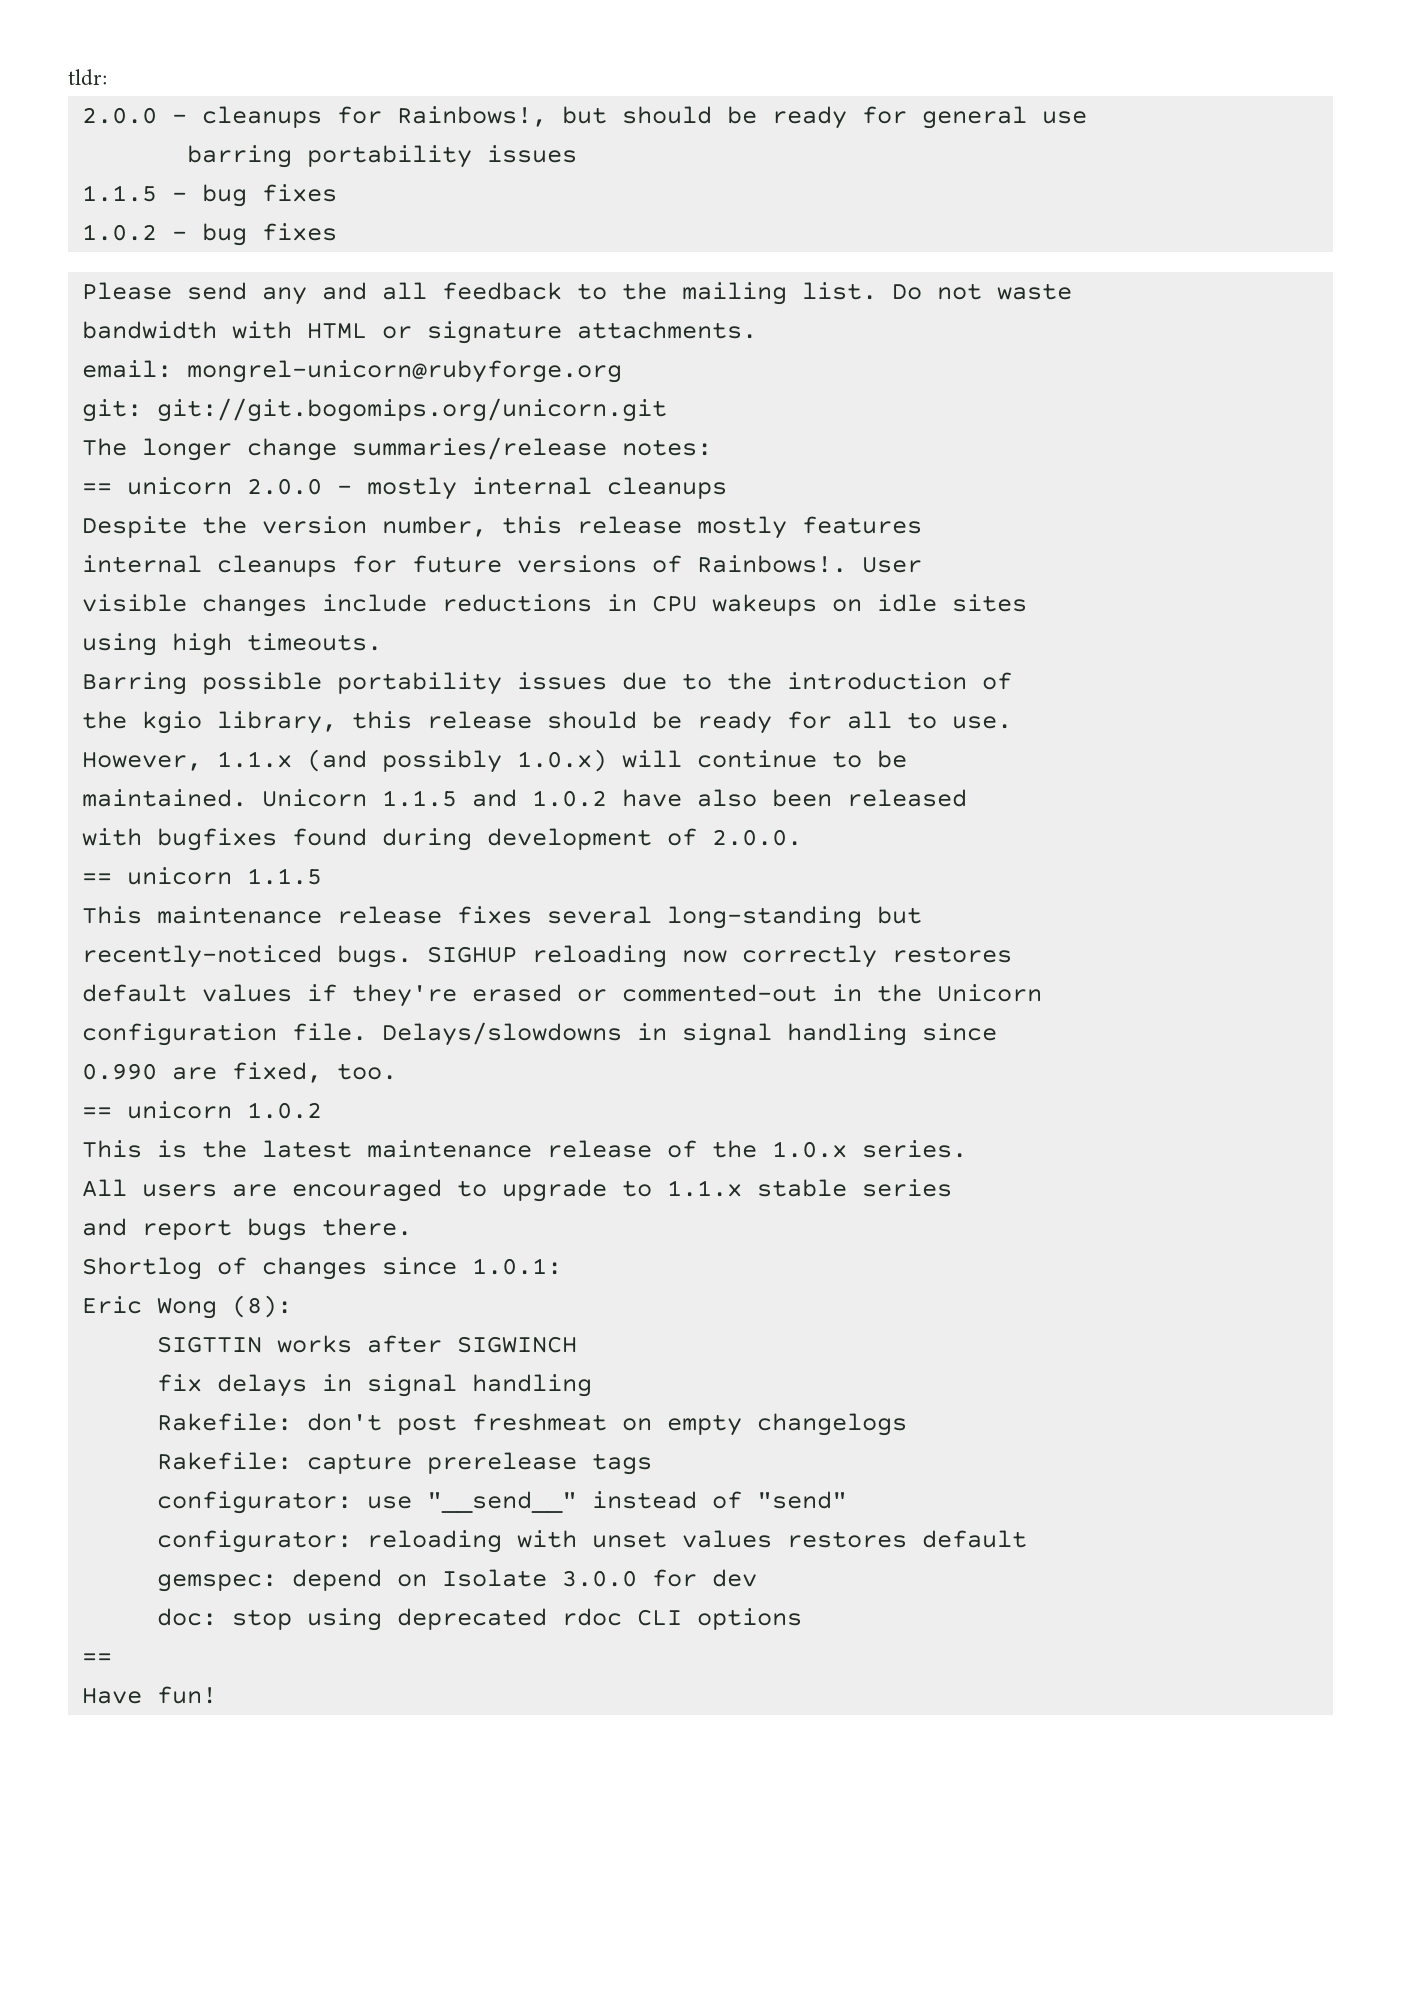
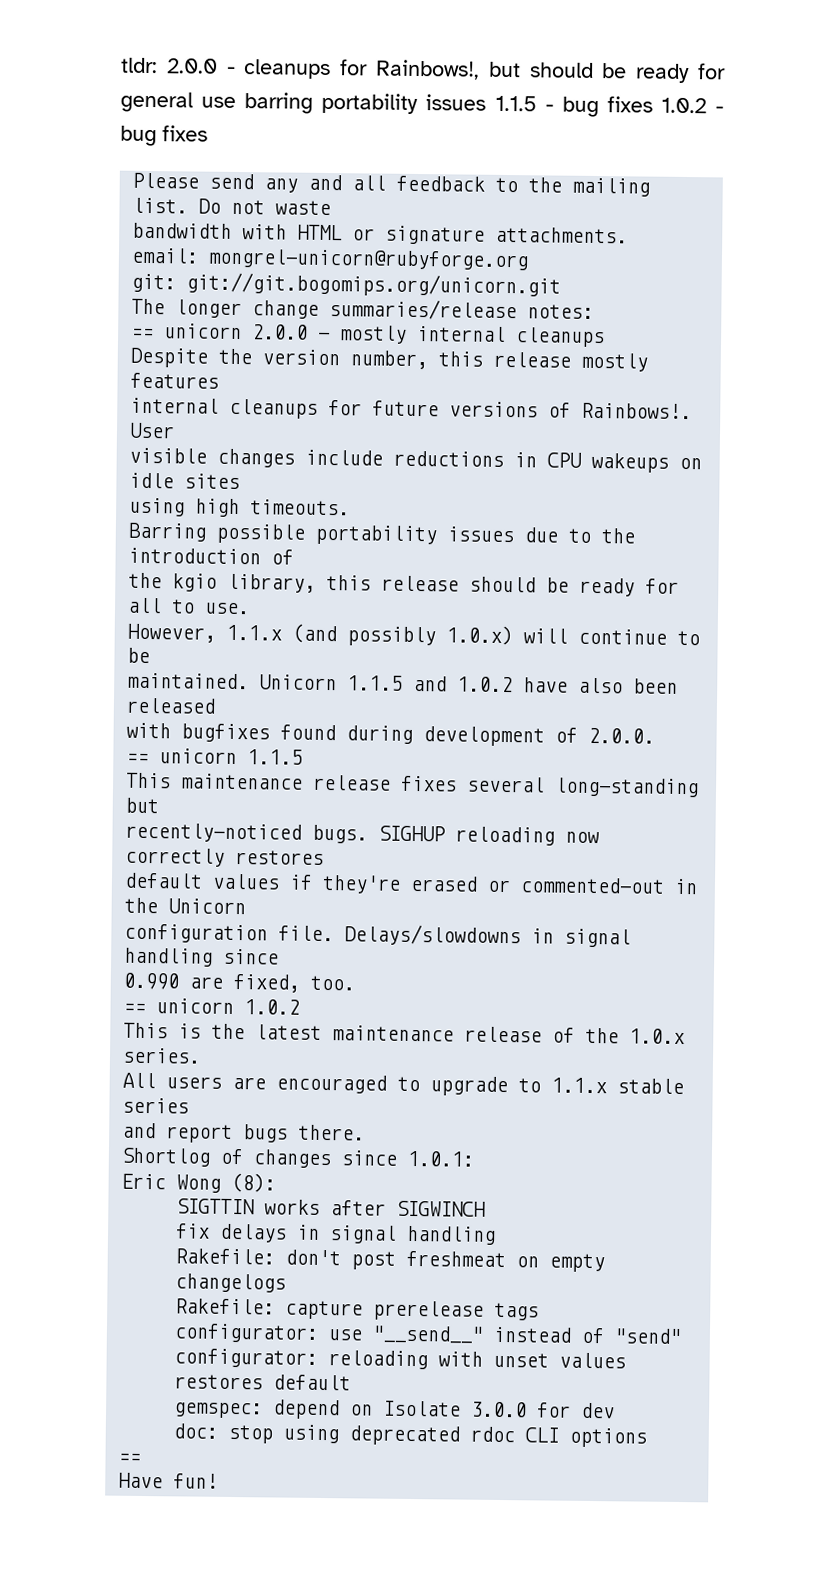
(107, 77) // -> (158, 65) none
(1087, 117) // -> (237, 102) none
(577, 154) // -> (487, 102) none
(337, 193) // -> (653, 104) none

